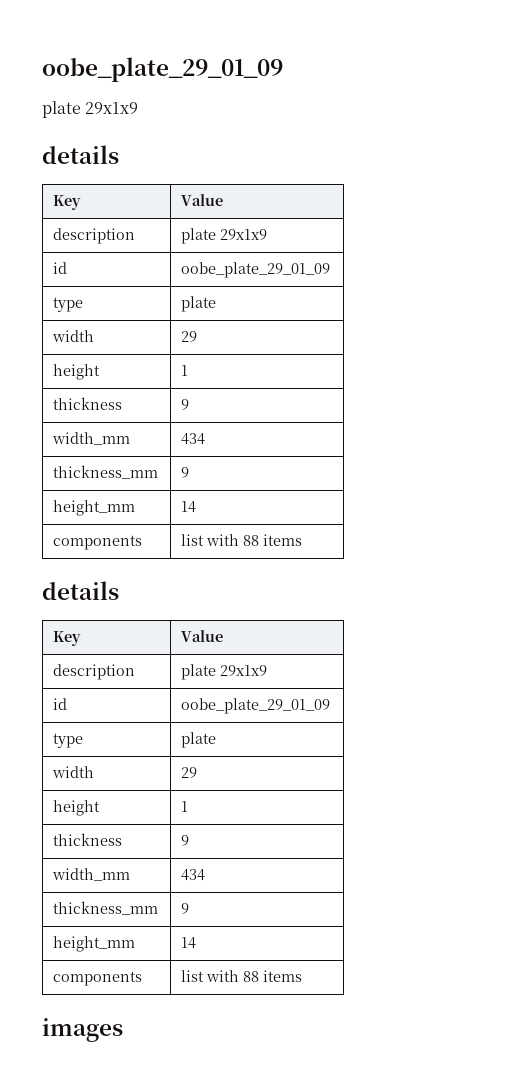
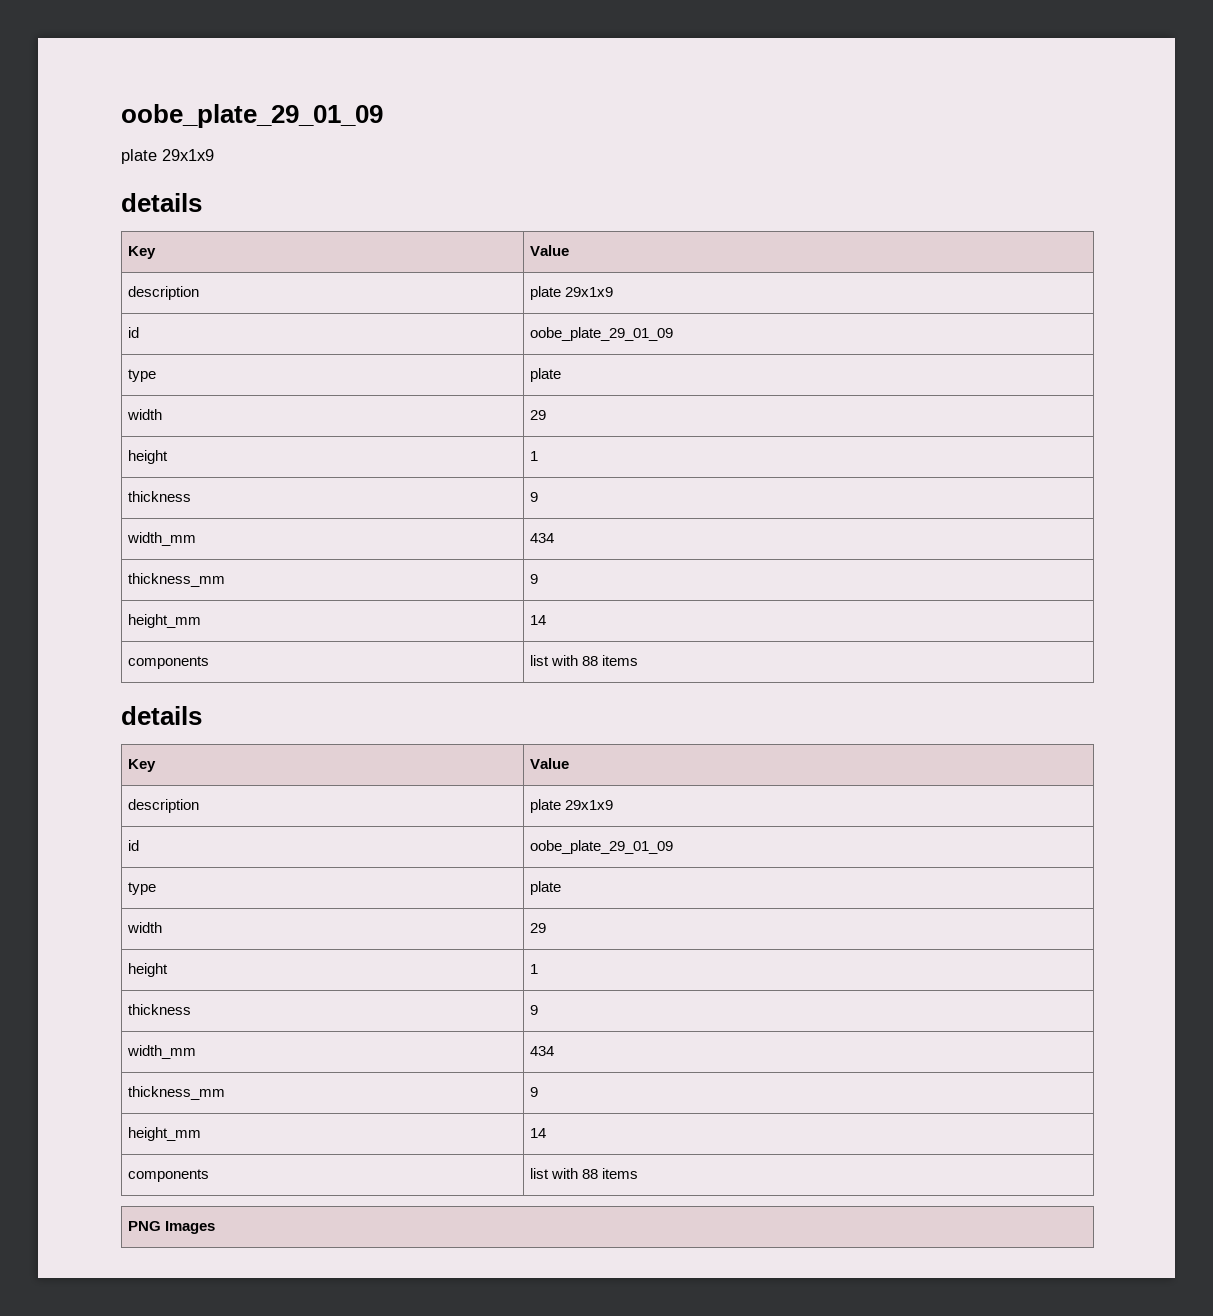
[42,1018,123,1042] // images -> [127,1221,215,1234] // PNG Images

